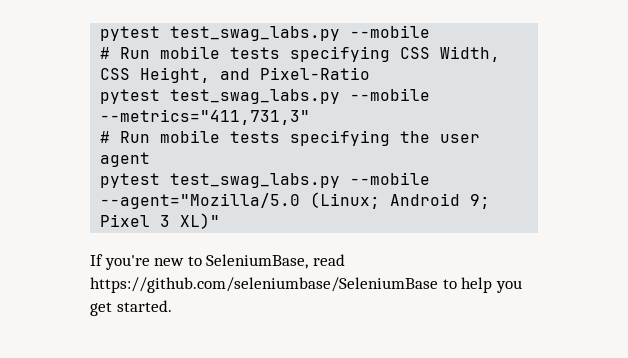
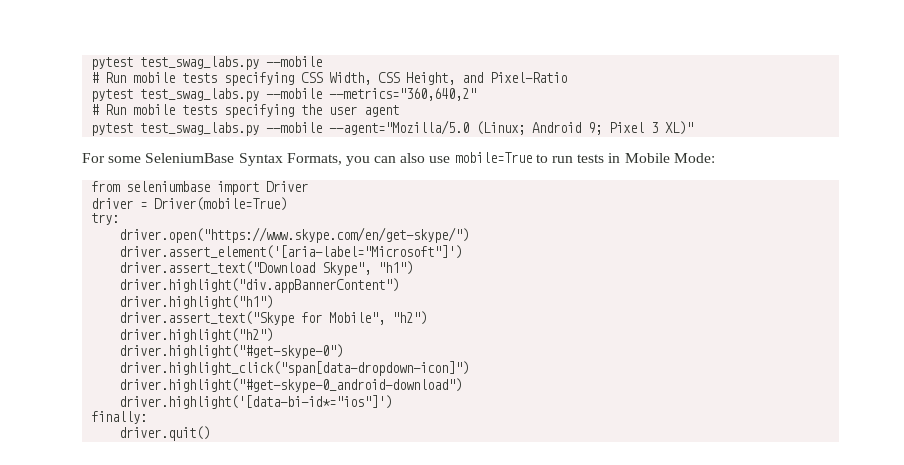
[100,109,311,125] --metrics="411,731,3" -> [329,88,477,101] --metrics="360,640,2"
[90,254,345,270] [90,277,522,293] [90,300,172,316] If you're new to SeleniumBase, read https://github.com/seleniumbase/SeleniumBase to help you get started. -> [82,152,715,166] [91,181,309,195] [91,197,288,211] [91,213,120,225] [119,227,470,243] [119,245,463,259] [119,261,414,276] [119,278,400,293] [119,295,274,309] [119,311,428,326] [119,328,274,342] [119,344,344,359] [119,361,470,376] [119,378,463,393] [119,395,393,409] [91,411,148,424] [119,426,211,441] For some SeleniumBase Syntax Formats, you can also use mobile=True to run tests in Mobile Mode: // from seleniumbase import Driver // driver = Driver(mobile=True) // try: // driver.open("https://www.skype.com/en/get-skype/") // driver.assert_element('[aria-label="Microsoft"]') // driver.assert_text("Download Skype", "h1") // driver.highlight("div.appBannerContent") // driver.highlight("h1") // driver.assert_text("Skype for Mobile", "h2") // driver.highlight("h2") // driver.highlight("#get-skype-0") // driver.highlight_click("span[data-dropdown-icon]") // driver.highlight("#get-skype-0_android-download") // driver.highlight('[data-bi-id*="ios"]') // finally: // driver.quit()

